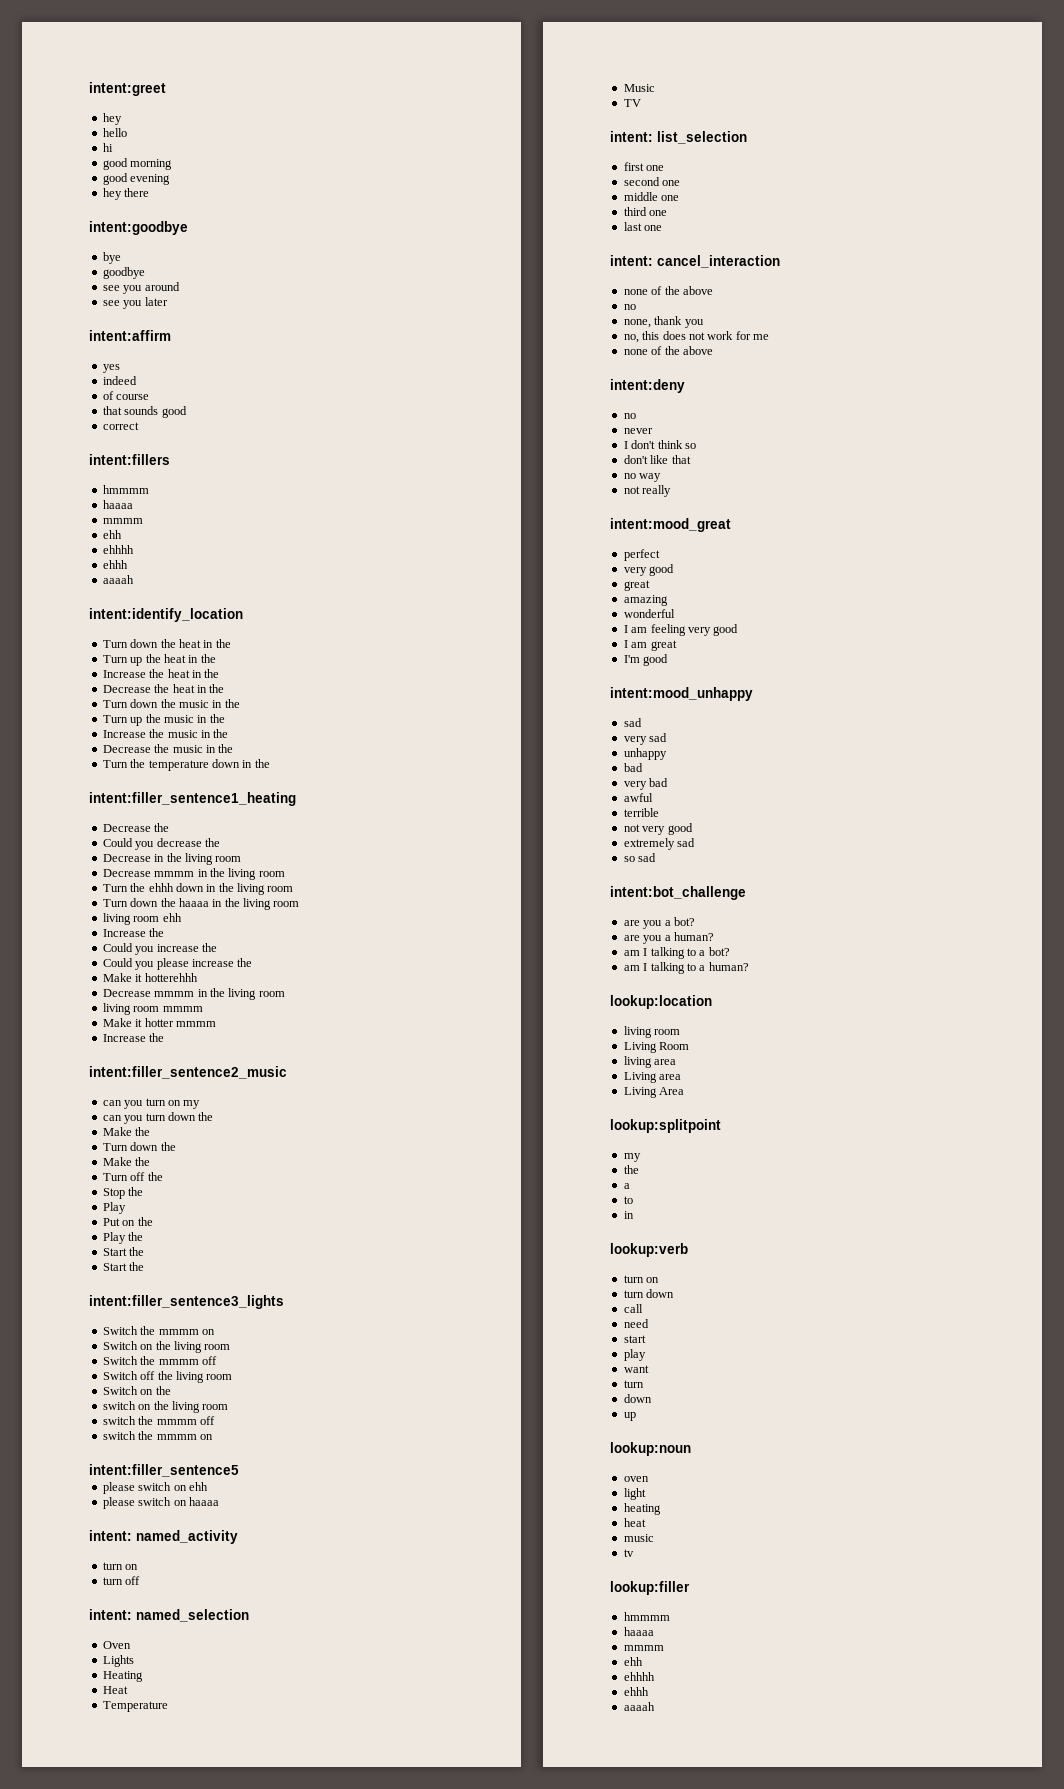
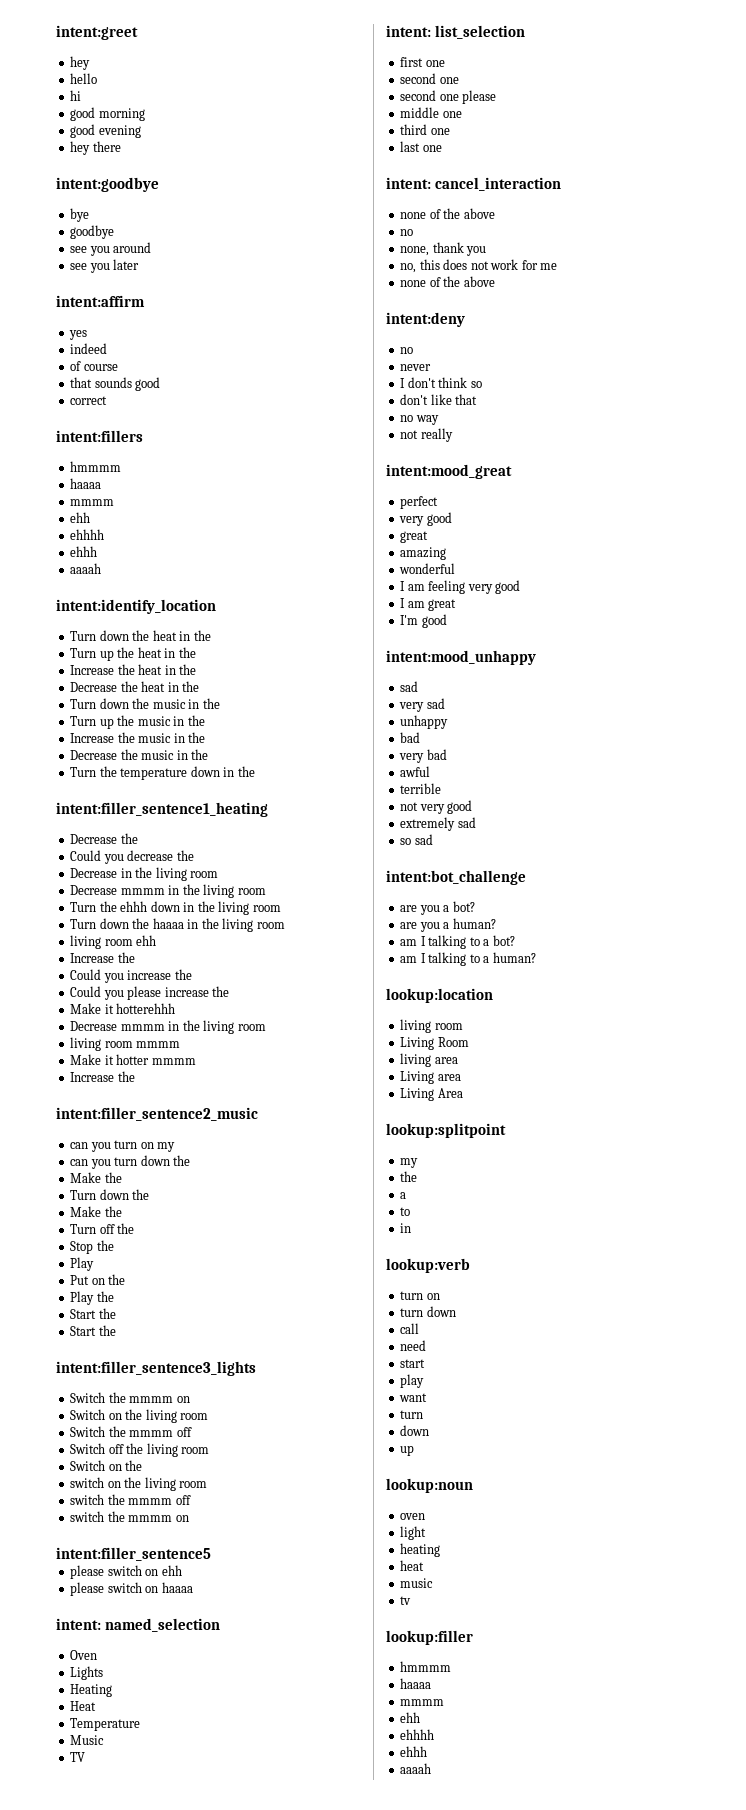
[89,1530,238,1544] [102,1562,139,1570] [102,1576,141,1585] // intent: named_activity // turn on // turn off -> (193, 1587) none
(681, 183) none -> [400,90,497,104] // second one please

